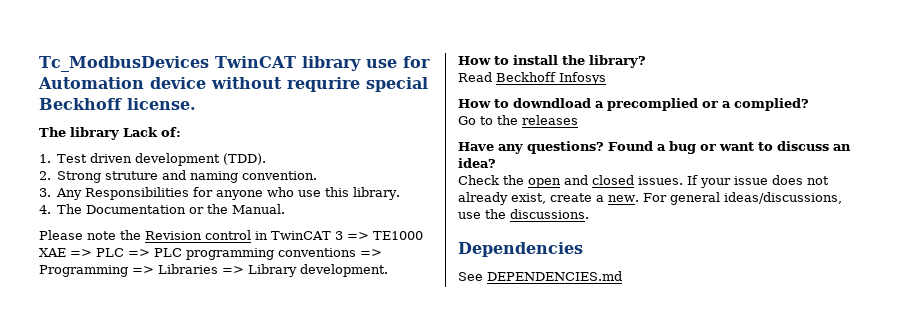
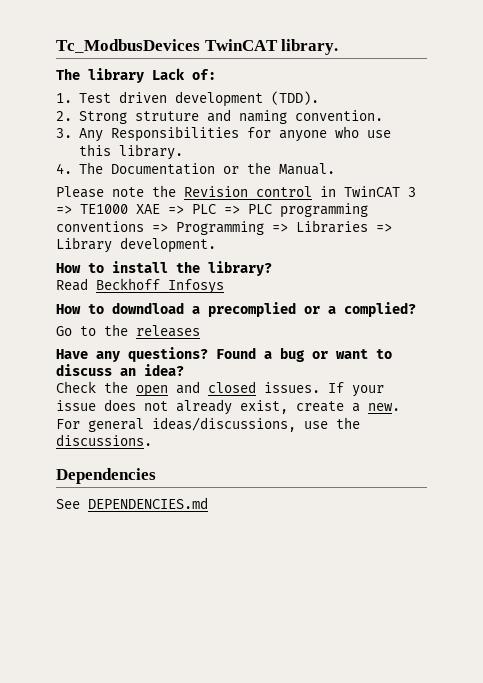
[301,56,430,71] [38,77,428,92] [39,98,196,110] library use for Automation device without requrire special Beckhoff license. -> [281,39,339,55] library.

